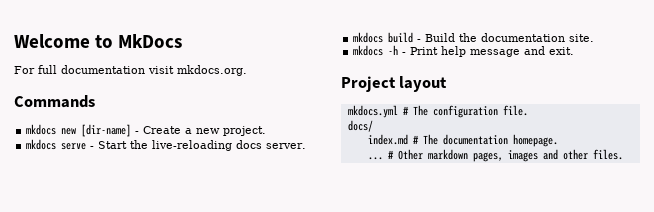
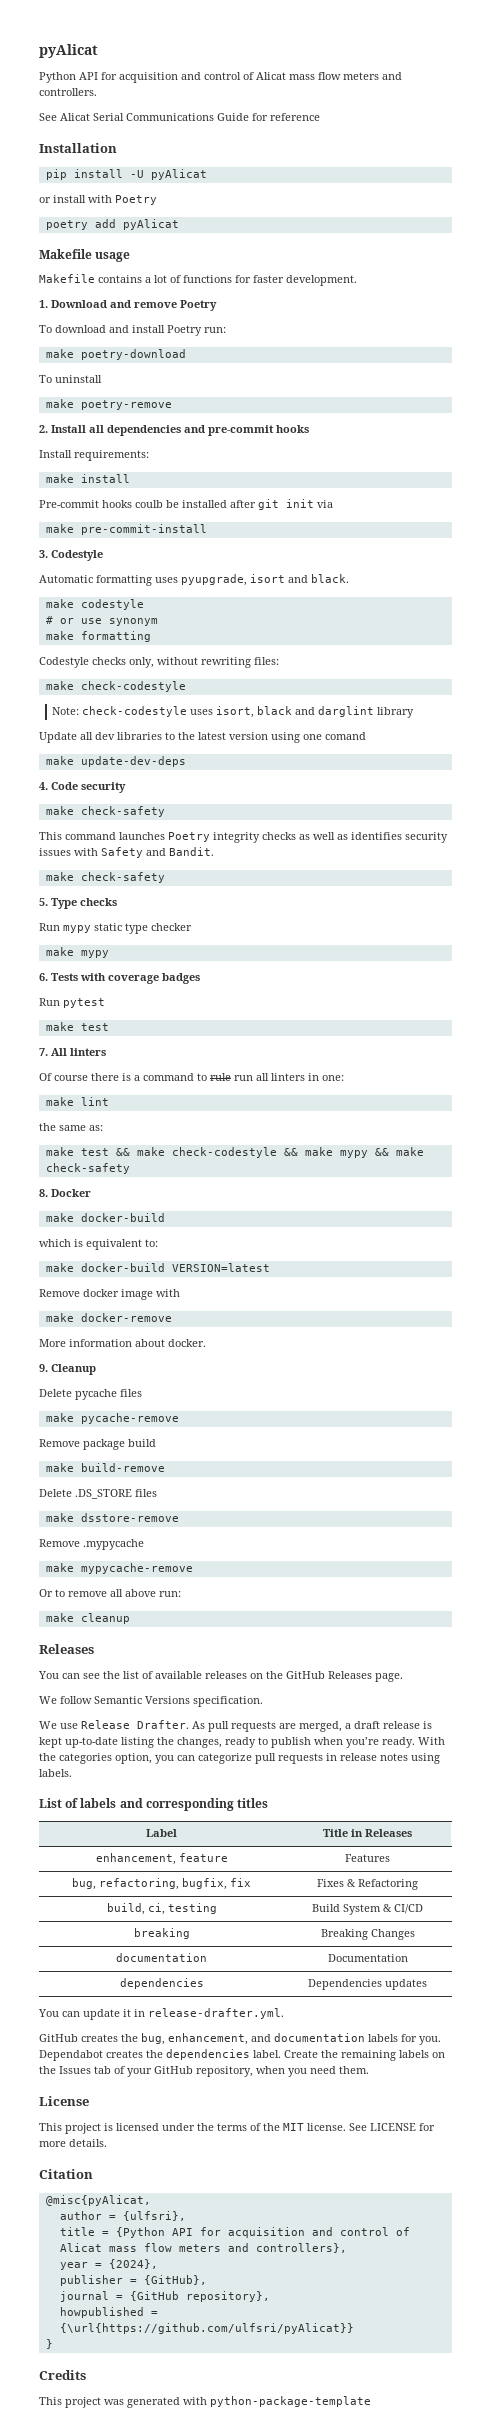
[14,34,183,48] [14,65,247,76] [14,95,95,108] [26,124,267,137] [26,139,307,151] [353,32,595,43] [353,45,575,57] [341,76,448,92] [347,105,528,118] [347,120,373,132] [367,134,558,147] [367,149,623,162] Welcome to MkDocs // For full documentation visit mkdocs.org. // Commands // mkdocs new [dir-name] - Create a new project. // mkdocs serve - Start the live-reloading docs server. // mkdocs build - Build the documentation site. // mkdocs -h - Print help message and exit. // Project layout // mkdocs.yml # The configuration file. // docs/ // index.md # The documentation homepage. // ... # Other markdown pages, images and other files. -> [39,44,98,58] [39,72,402,83] [39,88,97,96] [39,113,320,121] [39,143,117,153] [45,169,207,180] [39,195,157,205] [45,219,179,230] [39,249,131,262] [39,274,357,286] [39,300,217,311] [39,325,226,336] [45,349,186,360] [39,375,102,383] [45,399,172,410] [39,425,309,436] [39,450,149,461] [45,474,130,483] [39,499,333,510] [45,524,207,535] [39,550,103,561] [39,574,349,586] [45,599,144,610] [45,616,158,626] [45,631,151,642] [39,657,279,668] [45,681,186,692] [52,706,415,718] [39,732,366,743] [45,756,186,767] [39,782,126,793] [45,806,165,817] [39,832,448,843] [39,847,214,858] [45,872,165,883] [39,898,117,909] [39,923,192,934] [45,947,109,958] [39,973,200,984] [39,998,105,1008] [45,1022,109,1031] [39,1048,106,1056] [39,1073,344,1081] [45,1097,109,1106] [39,1123,103,1131] [45,1147,424,1158] [45,1163,130,1174] [39,1189,91,1197] [45,1213,165,1222] [39,1239,158,1250] [45,1263,270,1272] [39,1289,180,1300] [45,1313,172,1322] [39,1339,206,1347] [39,1364,96,1375] [39,1389,142,1400] [45,1413,179,1424] [39,1439,156,1450] [45,1463,165,1472] [39,1489,157,1499] [45,1513,179,1522] [39,1539,144,1550] [45,1563,193,1574] [39,1589,181,1597] [45,1613,130,1624] [39,1644,94,1654] [38,1671,403,1682] [39,1696,263,1707] [39,1720,432,1732] [39,1737,445,1748] [39,1753,440,1764] [39,1769,72,1777] [39,1798,269,1811] [146,1829,177,1837] [323,1829,412,1837] [95,1853,228,1865] [345,1854,390,1862] [72,1878,251,1890] [317,1879,418,1890] [106,1903,217,1915] [312,1904,423,1915] [133,1928,190,1939] [320,1929,415,1940] [116,1953,207,1962] [327,1954,408,1962] [119,1978,204,1989] [308,1979,427,1990] [38,2008,284,2020] [39,2033,441,2045] [39,2049,445,2061] [39,2066,369,2077] [39,2096,89,2106] [39,2123,435,2134] [39,2139,107,2147] [39,2169,93,2179] [45,2195,151,2206] [59,2211,186,2221] [59,2227,410,2238] [59,2243,347,2253] [59,2259,158,2270] [59,2275,207,2286] [59,2291,270,2302] [59,2307,158,2318] [59,2323,354,2334] [45,2339,53,2349] [39,2370,86,2380] [39,2396,371,2408] pyAlicat // Python API for acquisition and control of Alicat mass flow meters and controllers. // See Alicat Serial Communications Guide for reference // Installation // pip install -U pyAlicat // or install with Poetry // poetry add pyAlicat // Makefile usage // Makefile contains a lot of functions for faster development. // 1. Download and remove Poetry // To download and install Poetry run: // make poetry-download // To uninstall // make poetry-remove // 2. Install all dependencies and pre-commit hooks // Install requirements: // make install // Pre-commit hooks coulb be installed after git init via // make pre-commit-install // 3. Codestyle // Automatic formatting uses pyupgrade, isort and black. // make codestyle // # or use synonym // make formatting // Codestyle checks only, without rewriting files: // make check-codestyle // Note: check-codestyle uses isort, black and darglint library // Update all dev libraries to the latest version using one comand // make update-dev-deps // 4. Code security // make check-safety // This command launches Poetry integrity checks as well as identifies security issues with Safety and Bandit. // make check-safety // 5. Type checks // Run mypy static type checker // make mypy // 6. Tests with coverage badges // Run pytest // make test // 7. All linters // Of course there is a command to rule run all linters in one: // make lint // the same as: // make test && make check-codestyle && make mypy && make check-safety // 8. Docker // make docker-build // which is equivalent to: // make docker-build VERSION=latest // Remove docker image with // make docker-remove // More information about docker. // 9. Cleanup // Delete pycache files // make pycache-remove // Remove package build // make build-remove // Delete .DS_STORE files // make dsstore-remove // Remove .mypycache // make mypycache-remove // Or to remove all above run: // make cleanup // Releases // You can see the list of available releases on the GitHub Releases page. // We follow Semantic Versions specification. // We use Release Drafter. As pull requests are merged, a draft release is kept up-to-date listing the changes, ready to publish when you’re ready. With the categories option, you can categorize pull requests in release notes using labels. // List of labels and corresponding titles // Label | Title in Releases // enhancement, feature | Features // bug, refactoring, bugfix, fix | Fixes & Refactoring // build, ci, testing | Build System & CI/CD // breaking | Breaking Changes // documentation | Documentation // dependencies | Dependencies updates // You can update it in release-drafter.yml. // GitHub creates the bug, enhancement, and documentation labels for you. Dependabot creates the dependencies label. Create the remaining labels on the Issues tab of your GitHub repository, when you need them. // License // This project is licensed under the terms of the MIT license. See LICENSE for more details. // Citation // @misc{pyAlicat, // author = {ulfsri}, // title = {Python API for acquisition and control of Alicat mass flow meters and controllers}, // year = {2024}, // publisher = {GitHub}, // journal = {GitHub repository}, // howpublished = {\url{https://github.com/ulfsri/pyAlicat}} // } // Credits // This project was generated with python-package-template

